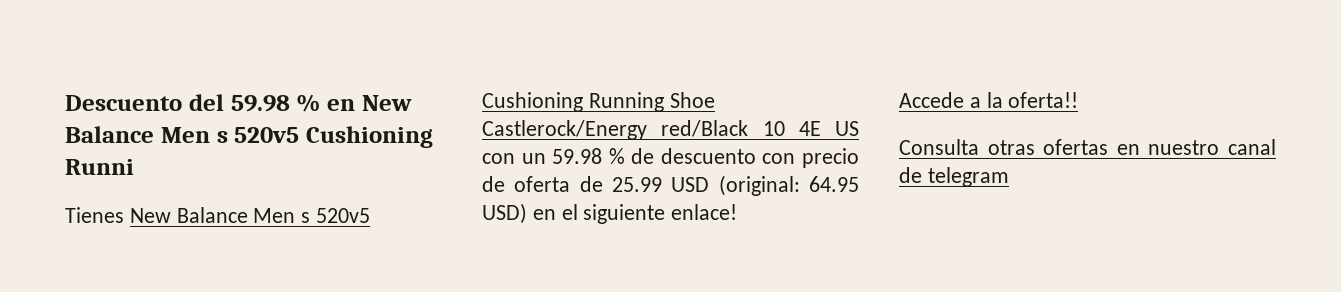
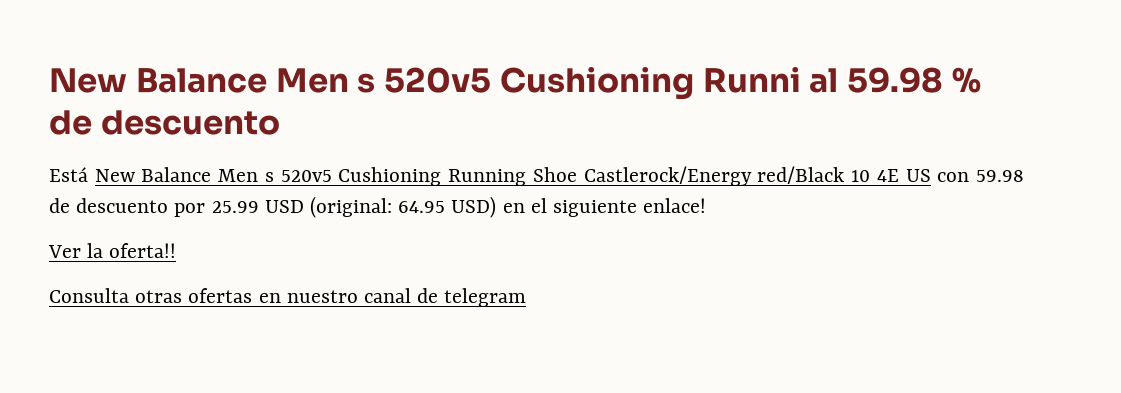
[65,94,355,112] Descuento del 59.98 % en -> (49, 80) none
[65,207,124,223] // Tienes -> [809,67,981,93] [49,110,280,135] [49,167,88,182] al 59.98 % de descuento // Está
[521,148,859,168] [482,176,603,192] un 59.98 % de descuento con precio de oferta de -> [976,170,1024,182] [49,198,206,217] 59.98 de descuento por
[899,92,981,108] Accede a -> [48,245,81,258] Ver

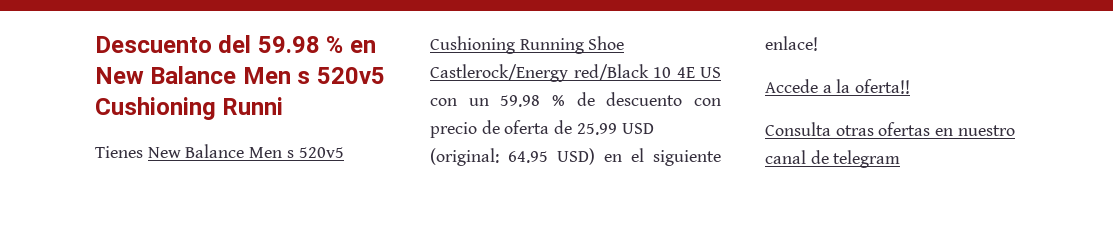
(49, 80) none -> [95,35,376,53] Descuento del 59.98 % en
[809,67,981,93] [49,110,280,135] [49,167,88,182] al 59.98 % de descuento // Está -> [95,146,143,158] // Tienes
[976,170,1024,182] [49,198,206,217] 59.98 de descuento por -> [468,92,721,107] [430,120,573,138] un 59.98 % de descuento con precio de oferta de
[48,245,81,258] Ver -> [765,79,832,93] Accede a

